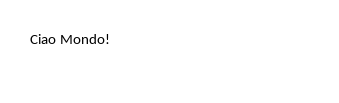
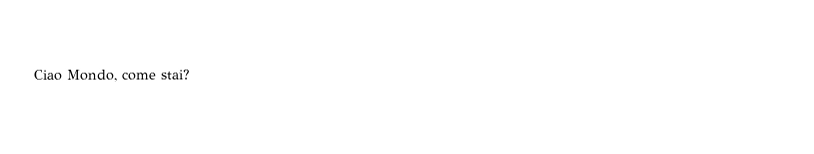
[59,34,110,44] Mondo! -> [66,69,191,82] Mondo, come stai?

